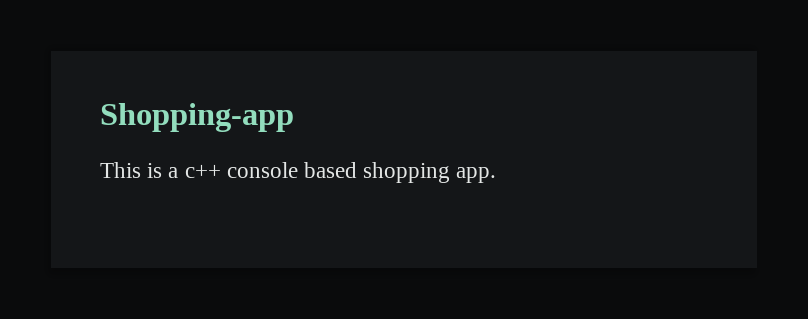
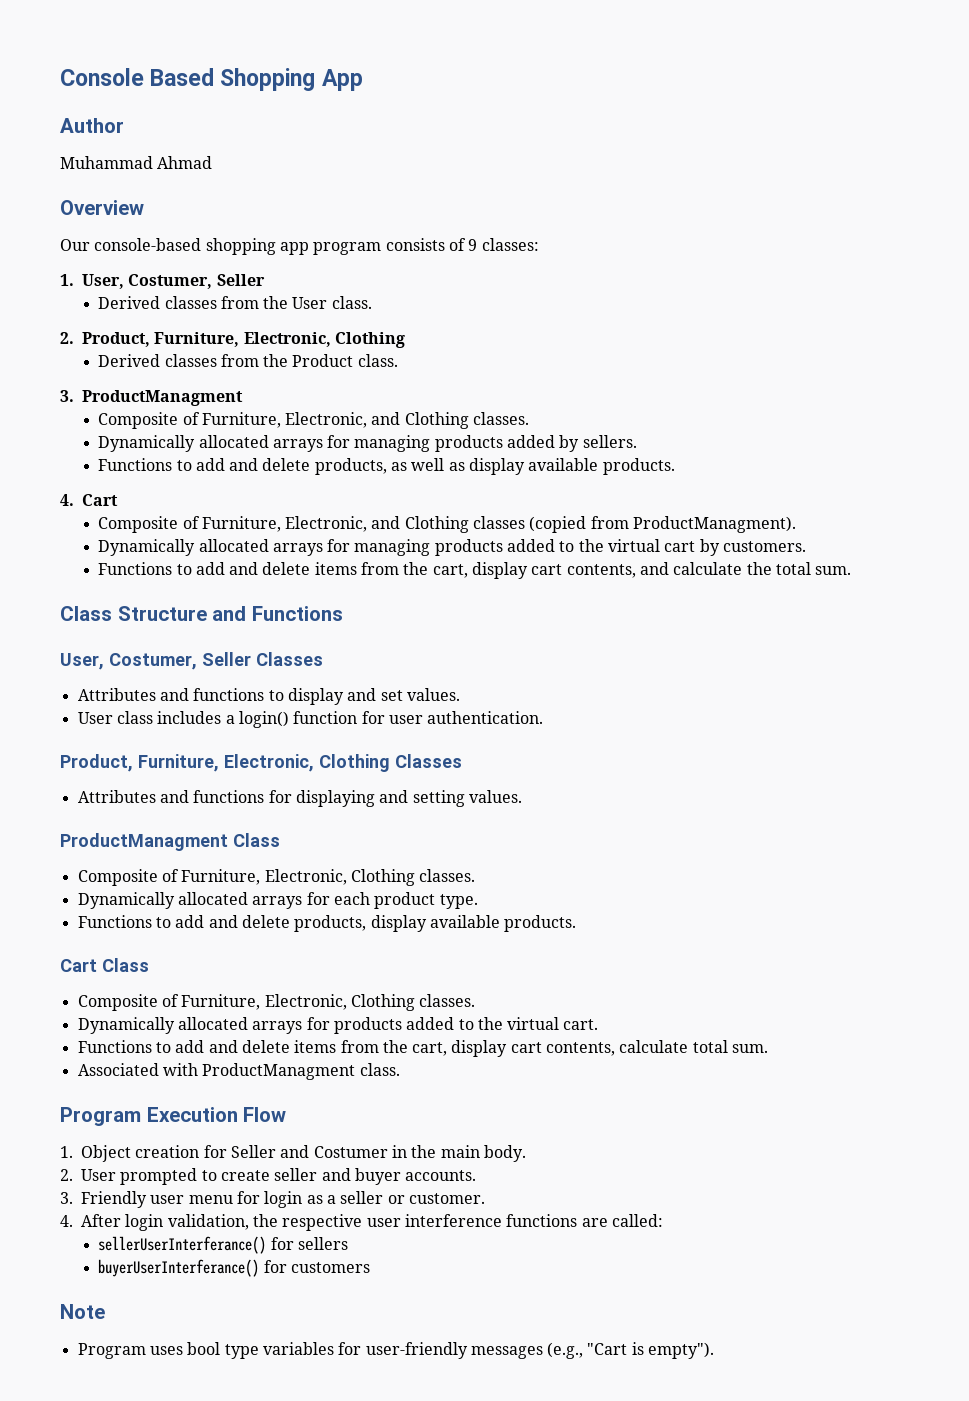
[100,103,294,132] [100,162,497,183] Shopping-app // This is a c++ console based shopping app. -> [60,68,363,91] [60,118,124,133] [60,156,213,169] [60,200,144,215] [60,238,539,255] [60,274,265,289] [98,296,372,309] [60,332,405,348] [98,354,398,367] [60,390,243,406] [98,412,530,429] [98,435,637,452] [98,458,675,475] [60,494,118,506] [98,516,797,533] [98,539,807,556] [98,562,852,579] [60,606,343,621] [60,652,323,670] [77,688,460,705] [77,711,544,728] [60,754,462,772] [77,790,522,807] [60,833,280,851] [77,869,476,886] [77,892,478,909] [77,915,577,932] [60,958,149,972] [77,994,476,1011] [77,1017,599,1034] [77,1040,769,1057] [77,1063,400,1080] [60,1107,287,1126] [60,1145,526,1162] [60,1168,477,1185] [60,1191,485,1208] [60,1214,663,1231] [98,1236,348,1254] [98,1259,370,1277] [60,1304,105,1319] [77,1342,715,1359] Console Based Shopping App // Author // Muhammad Ahmad // Overview // Our console-based shopping app program consists of 9 classes: // 1. User, Costumer, Seller // Derived classes from the User class. // 2. Product, Furniture, Electronic, Clothing // Derived classes from the Product class. // 3. ProductManagment // Composite of Furniture, Electronic, and Clothing classes. // Dynamically allocated arrays for managing products added by sellers. // Functions to add and delete products, as well as display available products. // 4. Cart // Composite of Furniture, Electronic, and Clothing classes (copied from ProductManagment). // Dynamically allocated arrays for managing products added to the virtual cart by customers. // Functions to add and delete items from the cart, display cart contents, and calculate the total sum. // Class Structure and Functions // User, Costumer, Seller Classes // Attributes and functions to display and set values. // User class includes a login() function for user authentication. // Product, Furniture, Electronic, Clothing Classes // Attributes and functions for displaying and setting values. // ProductManagment Class // Composite of Furniture, Electronic, Clothing classes. // Dynamically allocated arrays for each product type. // Functions to add and delete products, display available products. // Cart Class // Composite of Furniture, Electronic, Clothing classes. // Dynamically allocated arrays for products added to the virtual cart. // Functions to add and delete items from the cart, display cart contents, calculate total sum. // Associated with ProductManagment class. // Program Execution Flow // 1. Object creation for Seller and Costumer in the main body. // 2. User prompted to create seller and buyer accounts. // 3. Friendly user menu for login as a seller or customer. // 4. After login validation, the respective user interference functions are called: // sellerUserInterferance() for sellers // buyerUserInterferance() for customers // Note // Program uses bool type variables for user-friendly messages (e.g., "Cart is empty").

